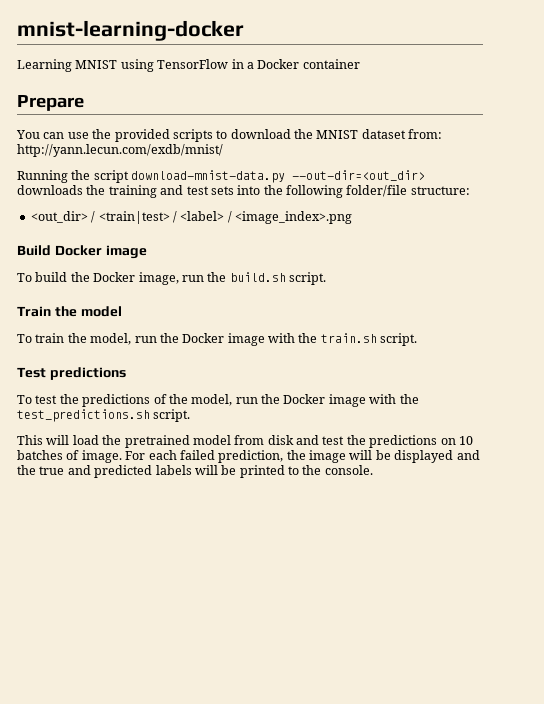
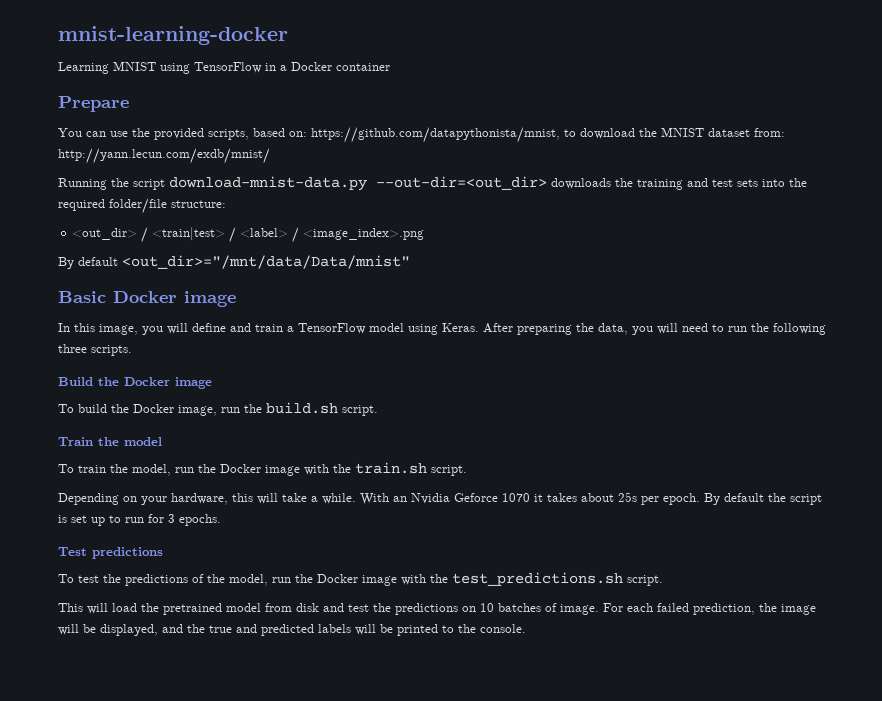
[172,129,213,142] scripts -> [208,127,560,143] scripts, based on: https://github.com/datapythonista/mnist,
[286,185,343,198] following -> [58,199,105,211] required
(352, 217) none -> [58,255,410,269] [58,291,236,307] [58,323,826,335] [58,344,132,356] // By default <out_dir>="/mnt/data/Data/mnist" // Basic Docker image // In this image, you will define and train a TensorFlow model using Keras. After preparing the data, you will need to run the following three scripts.
(51, 250) none -> [98,377,119,386] the
(418, 339) none -> [58,492,822,505] [58,514,221,526] // Depending on your hardware, this will take a while. With an Nvidia Geforce 1070 it takes about 25s per epoch. By default the script is set up to run for 3 epochs.
[394,450,454,463] displayed -> [100,624,158,636] displayed,

